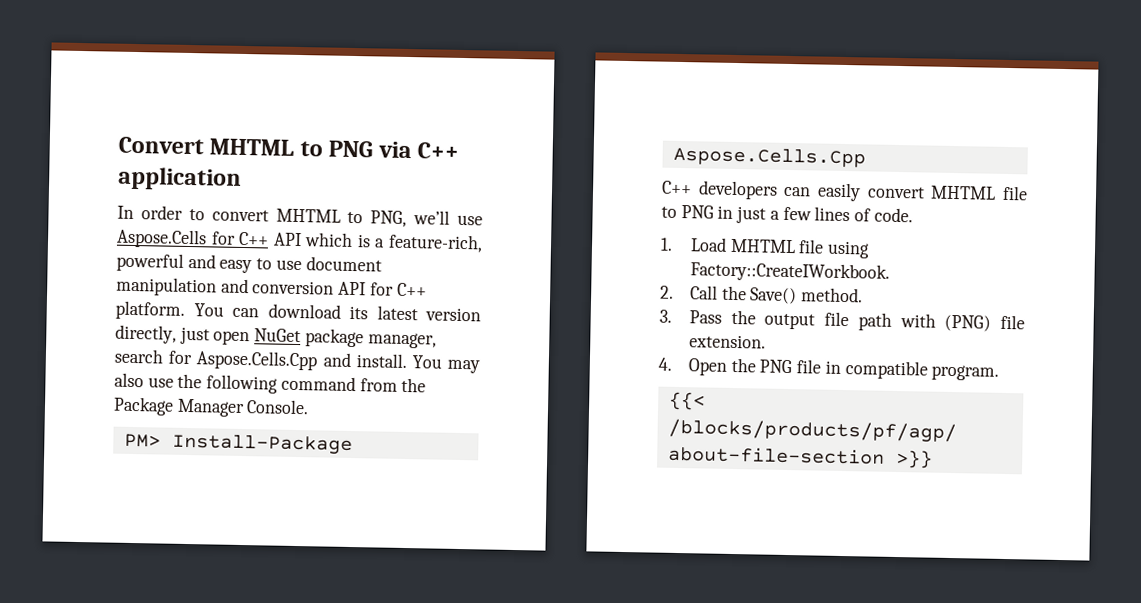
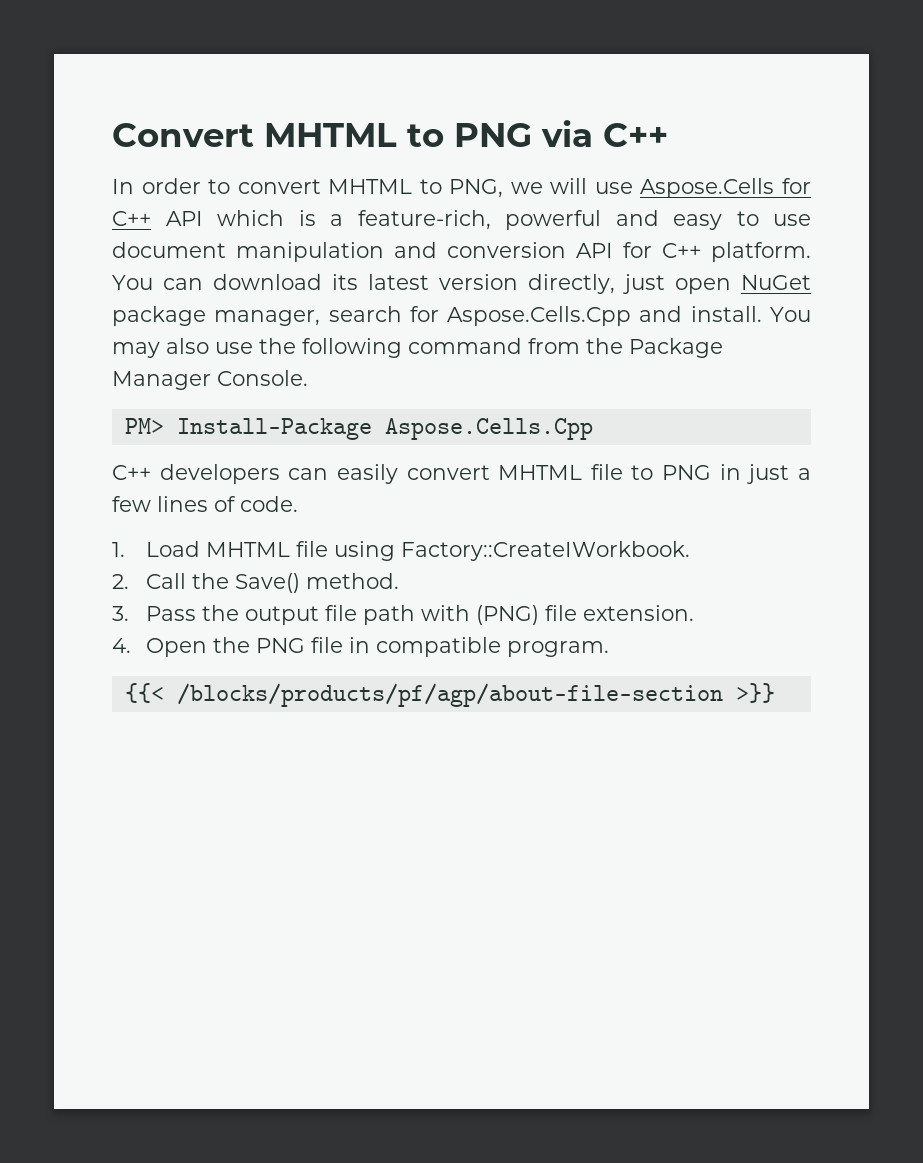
[117,166,242,191] application -> (668, 135) none
[413,210,451,225] we’ll -> [510,178,588,194] we will

